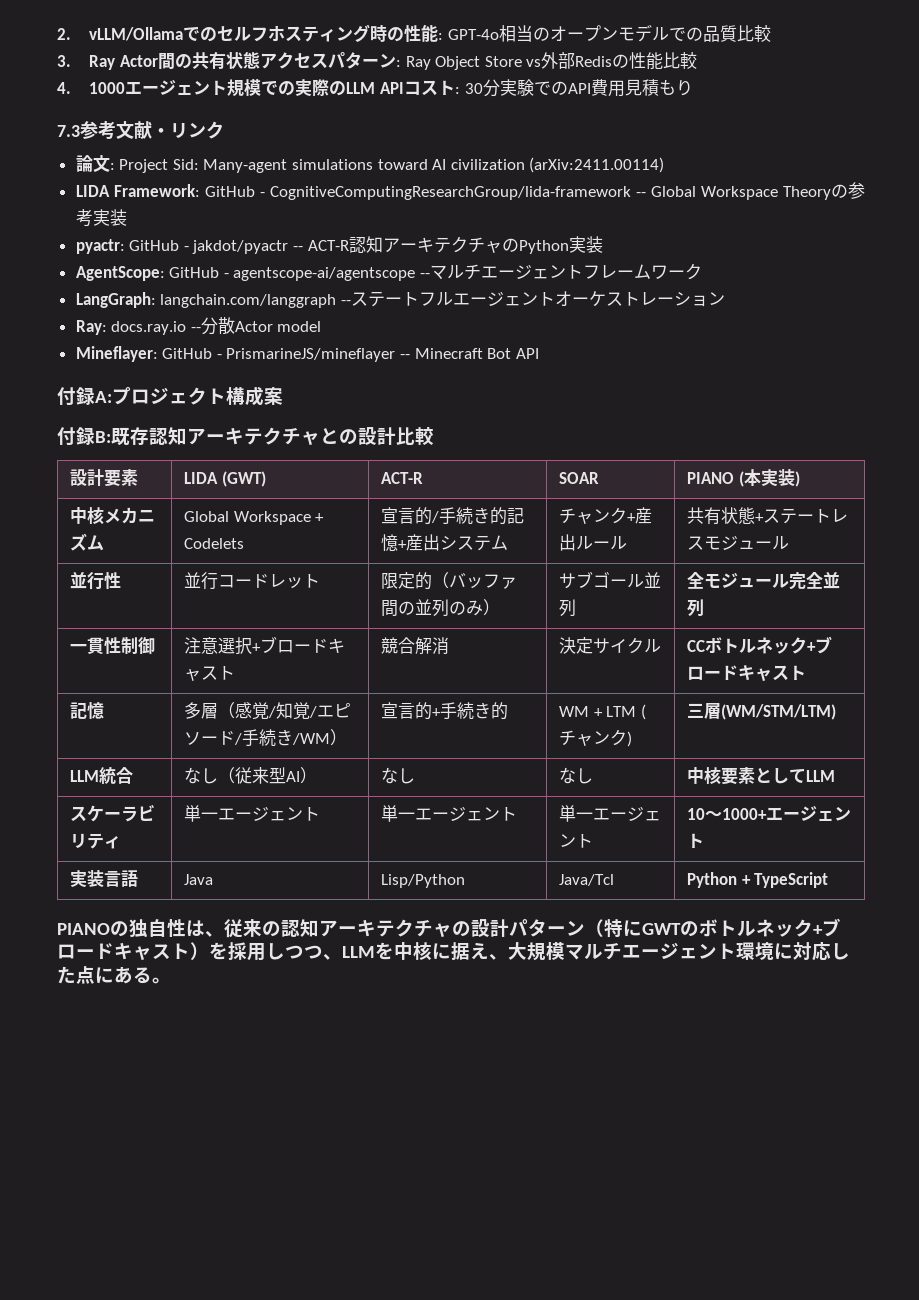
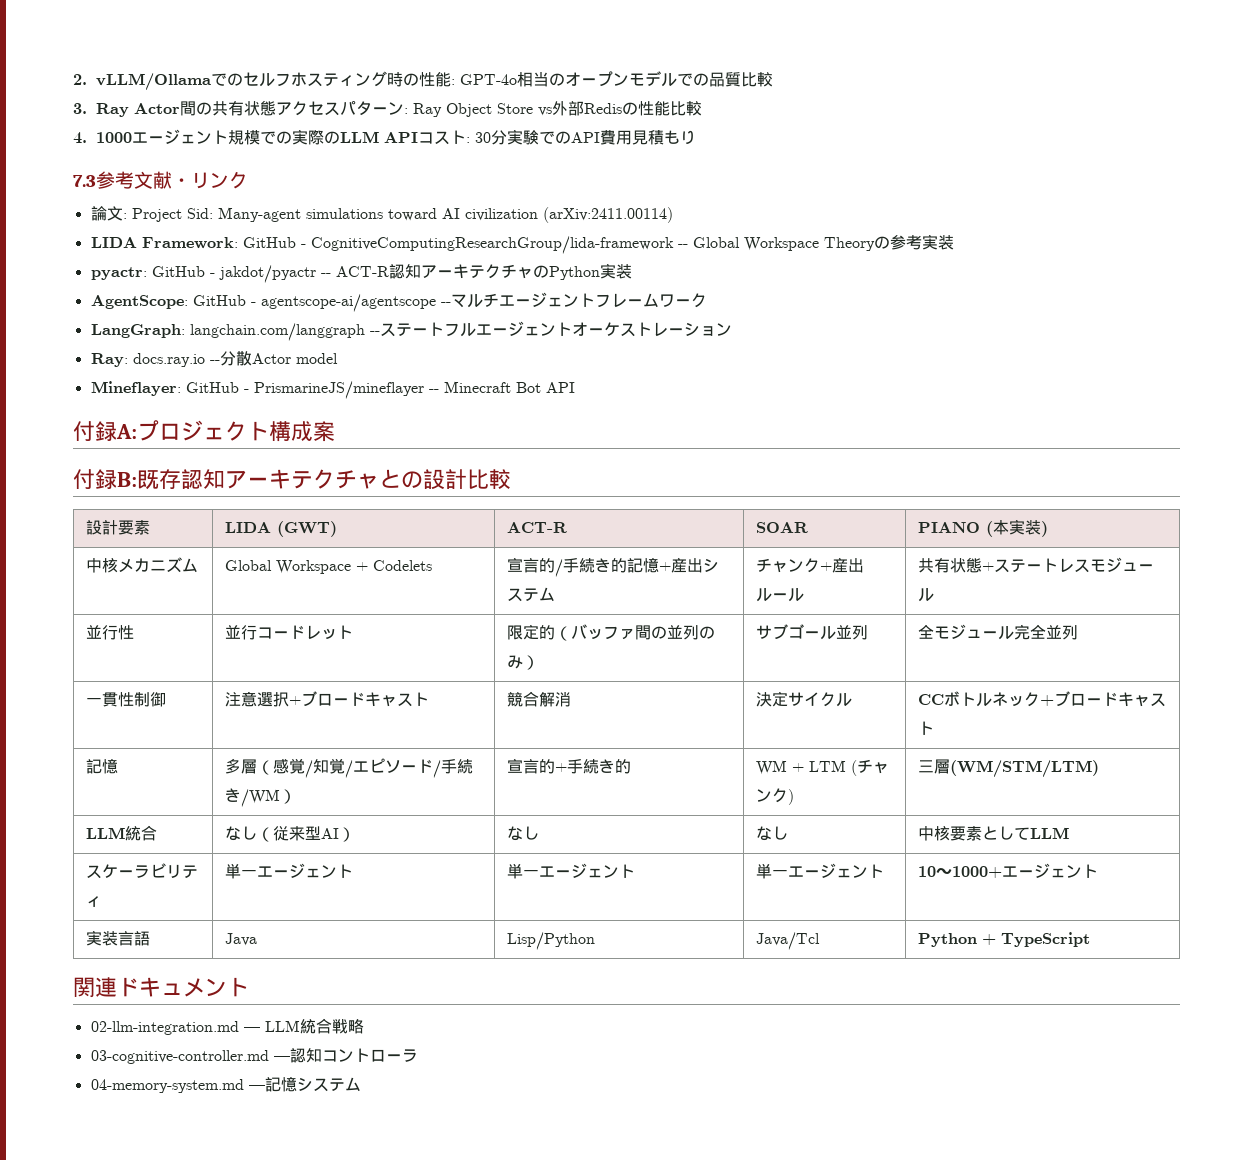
[57,918,841,938] [57,942,850,961] [57,966,171,984] PIANOの独自性は、従来の認知アーキテクチャの設計パターン（特にGWTのボトルネック+ブロードキャスト）を採用しつつ、LLMを中核に据え、大規模マルチエージェント環境に対応した点にある。 -> [73,977,249,998] [90,1018,364,1035] [90,1048,418,1064] [90,1076,361,1093] 関連ドキュメント // 02-llm-integration.md — LLM統合戦略 // 03-cognitive-controller.md —認知コントローラ // 04-memory-system.md —記憶システム

